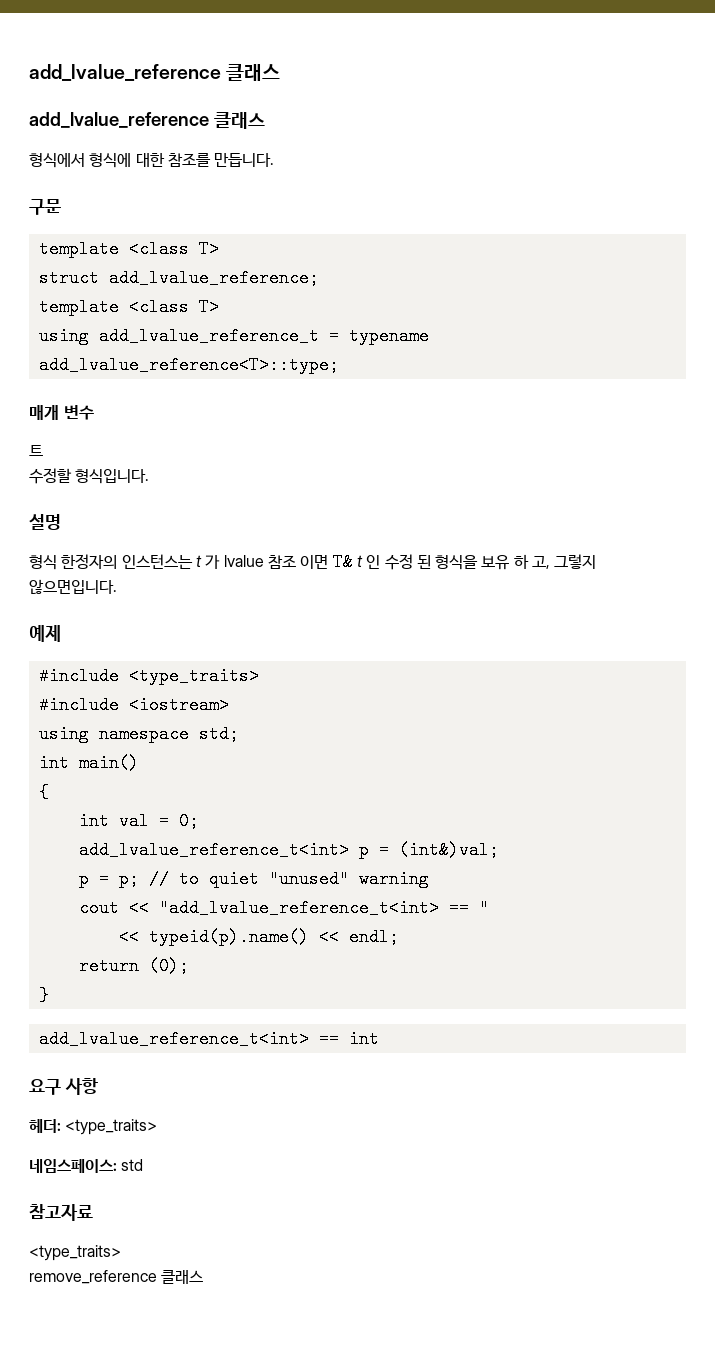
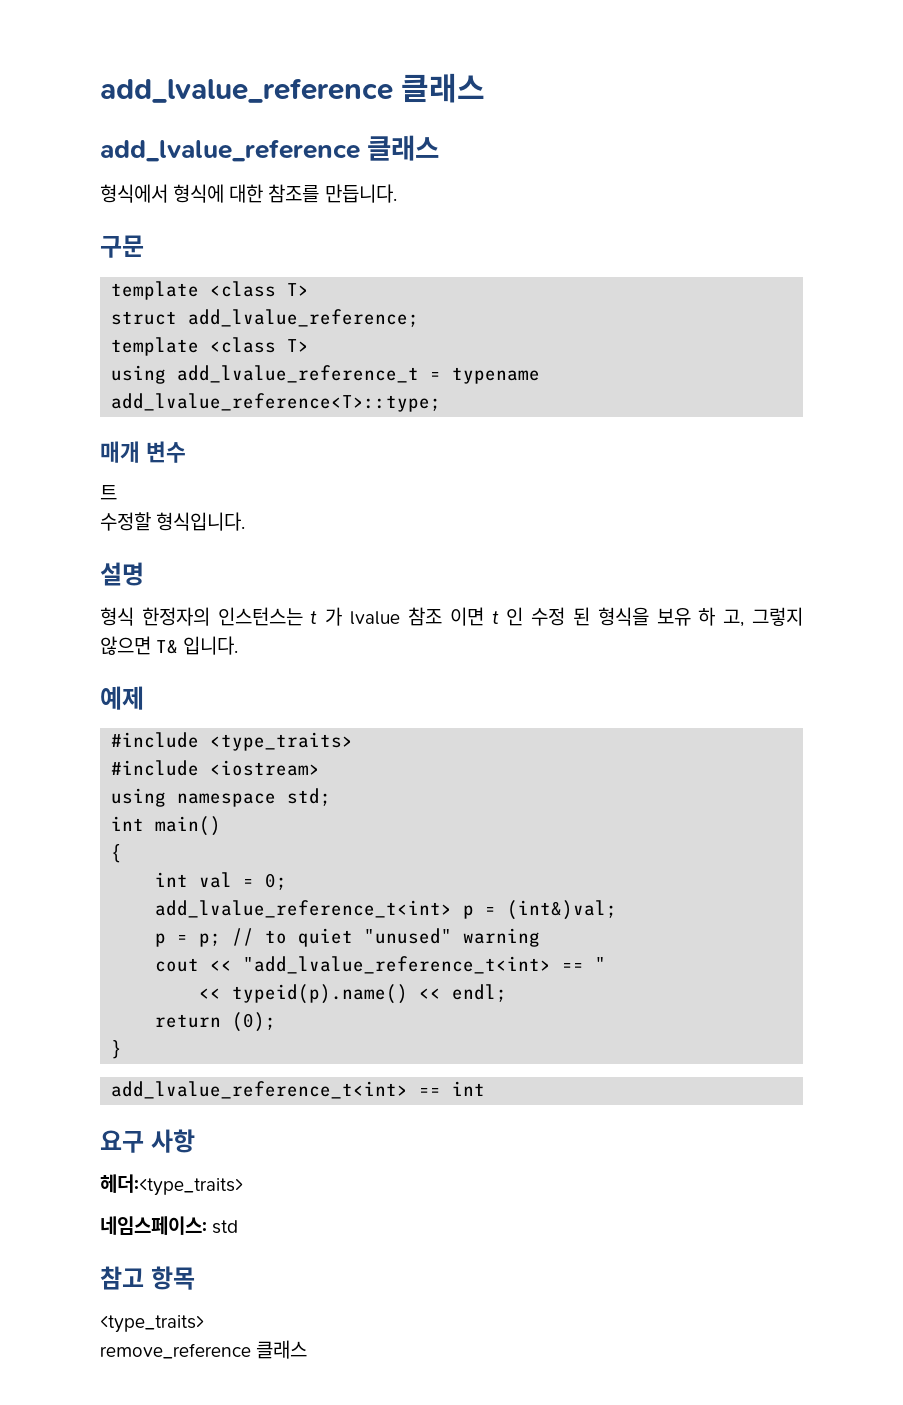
[332,553,353,571] T& -> (484, 616) none
[29,579,117,594] 않으면입니다. -> [100,636,239,655] 않으면 T& 입니다.
[29,1119,158,1135] 헤더: <type_traits> -> [100,1174,243,1196] 헤더:<type_traits>
[29,1204,93,1221] 참고자료 -> [100,1266,195,1290] 참고 항목

